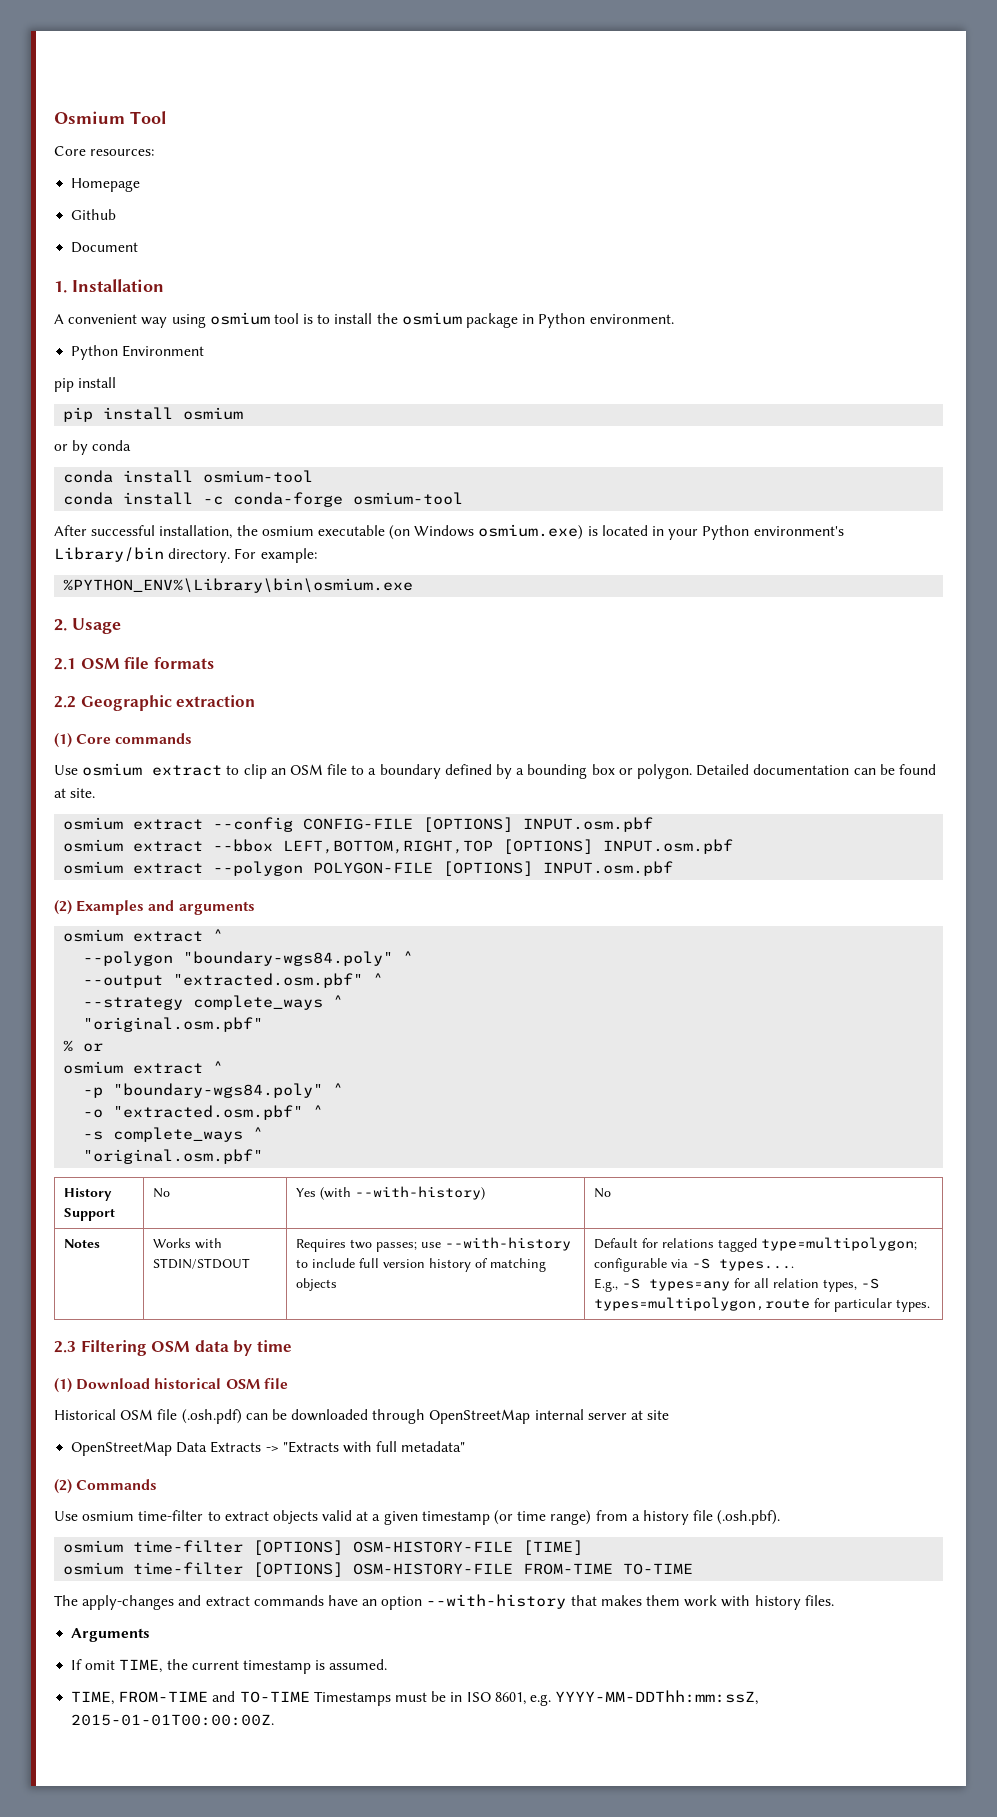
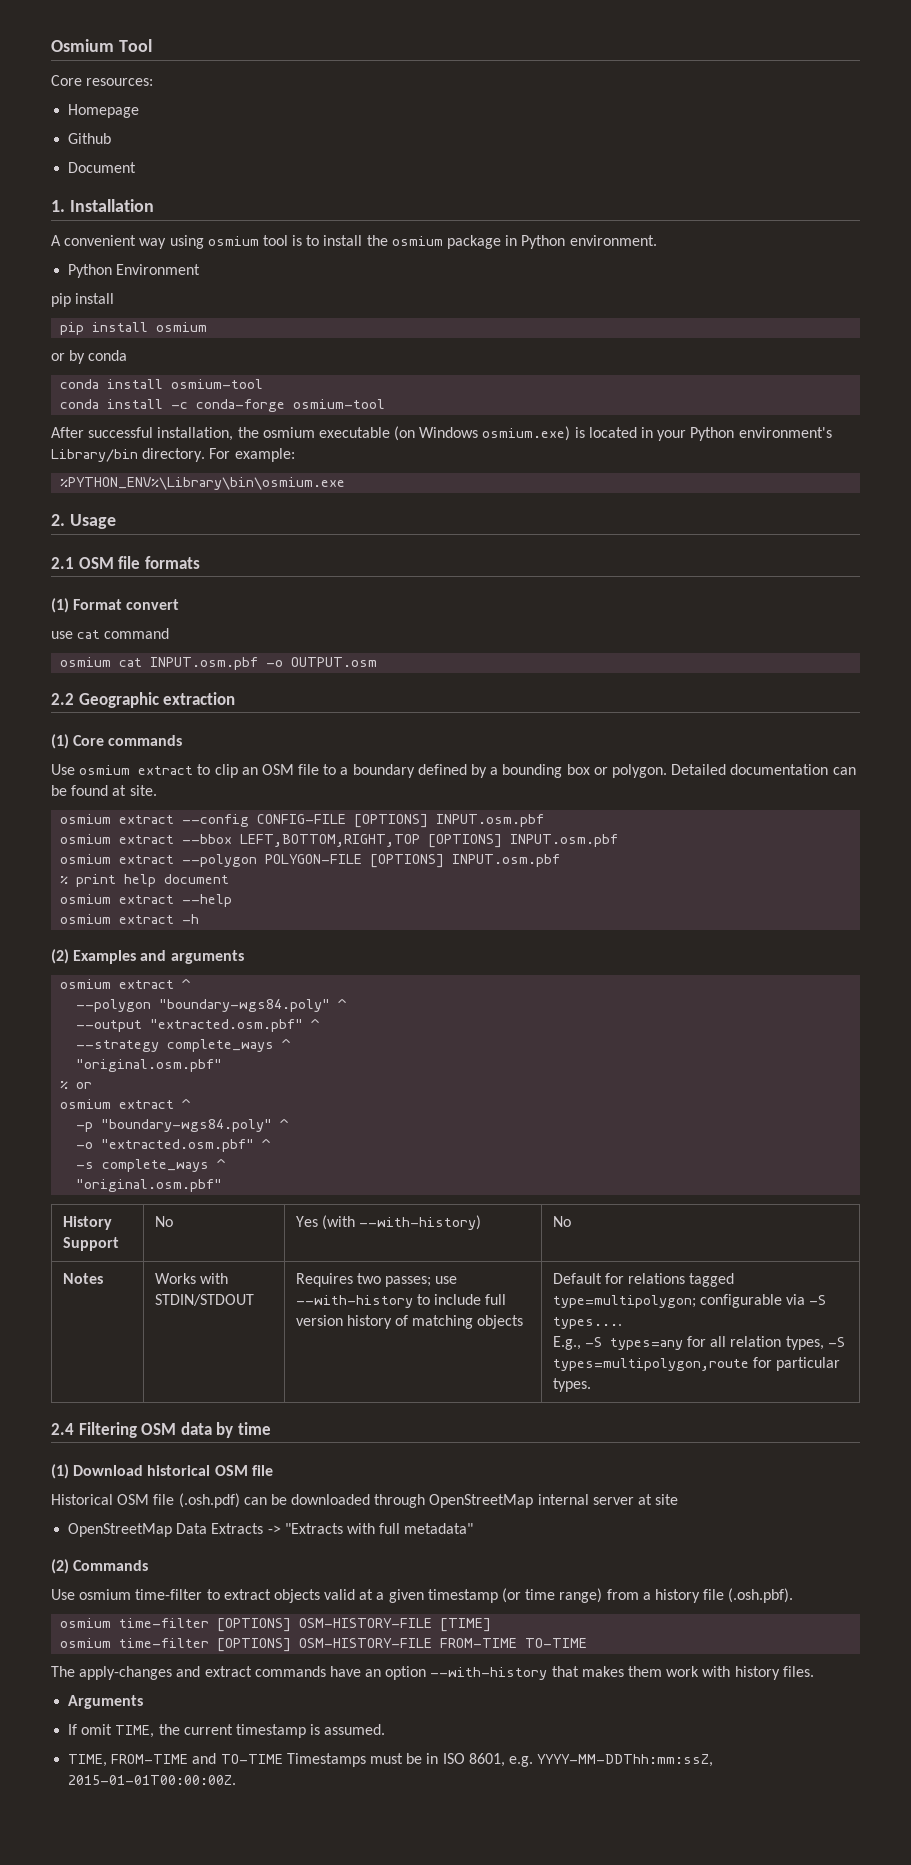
(214, 663) none -> [51,598,180,613] [51,628,170,639] [60,657,378,670] // (1) Format convert // use cat command // osmium cat INPUT.osm.pbf -o OUTPUT.osm
(674, 868) none -> [60,874,230,887] [60,894,233,907] [60,914,200,924] // % print help document // osmium extract --help // osmium extract -h
[54,1341,76,1353] 2.3 -> [51,1423,74,1435] 2.4

